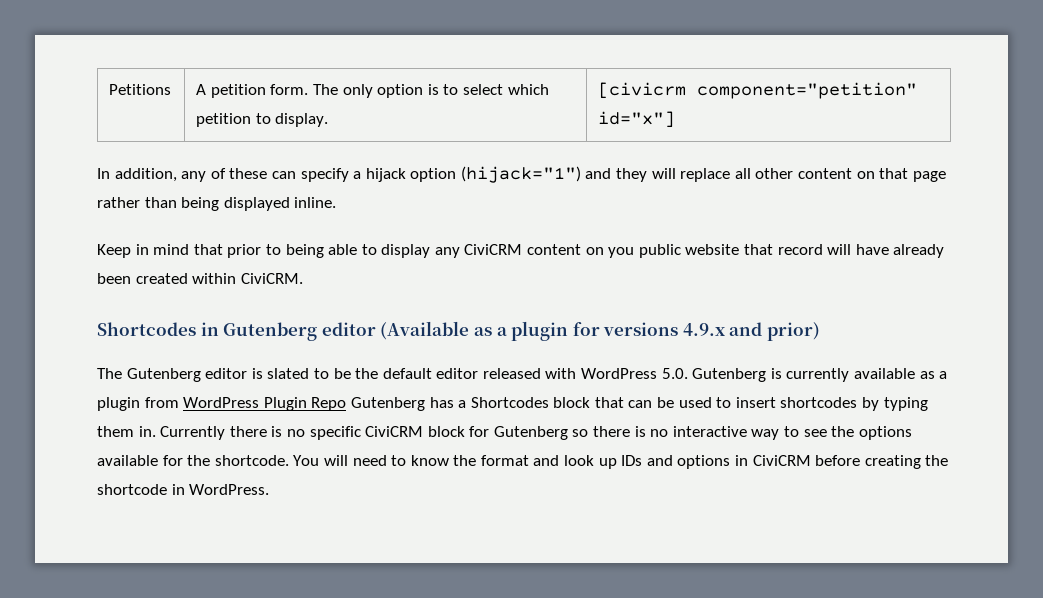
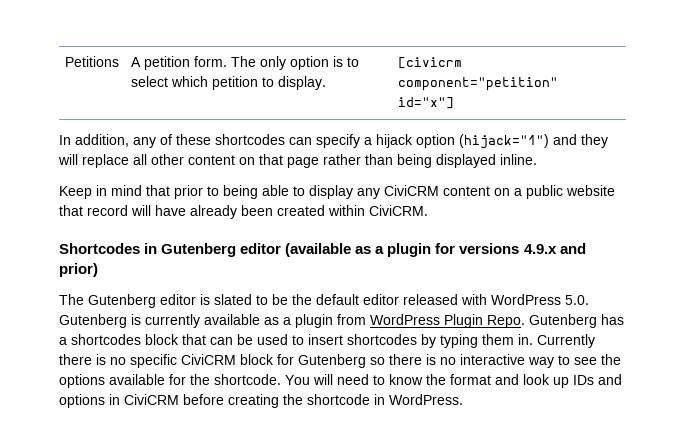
(268, 173) none -> [215,134,285,145] shortcodes
[608,247,635,258] you -> [514,188,522,196] a
[380,321,470,340] (Available -> [285,243,352,257] (available
[311,397,347,411] Repo -> [487,315,525,328] Repo.
[470,397,549,408] Shortcodes -> [71,334,141,345] shortcodes

